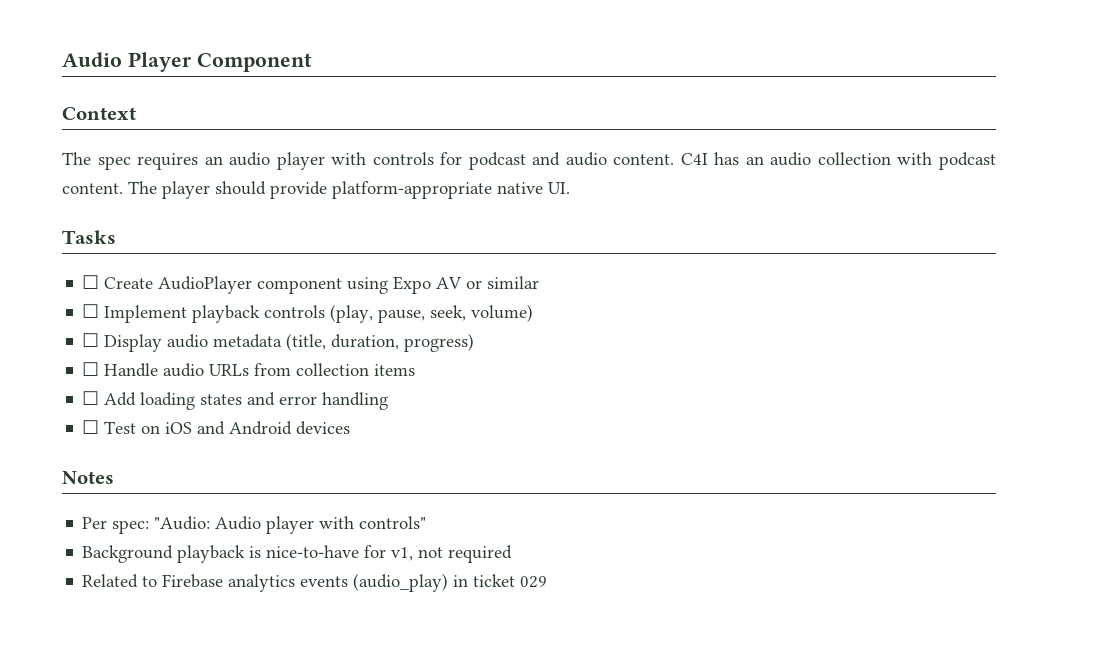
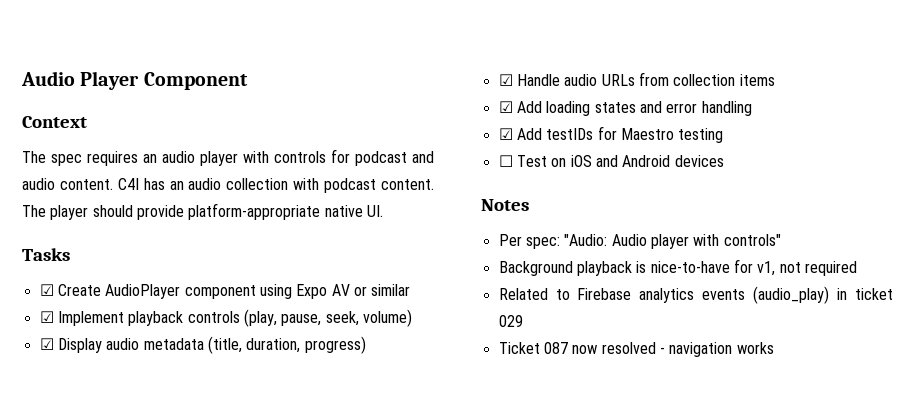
[82,275,100,289] ☐ -> [39,284,54,296] ☑
[82,304,100,318] ☐ -> [39,311,54,323] ☑
[82,333,100,347] ☐ -> [39,338,54,350] ☑
[82,362,100,376] ☐ -> [498,74,513,86] ☑
[82,391,100,405] ☐ -> [498,101,513,113] ☑
(389, 401) none -> [498,126,724,143] // ☑ Add testIDs for Maestro testing
(548, 582) none -> [498,342,774,357] // Ticket 087 now resolved - navigation works

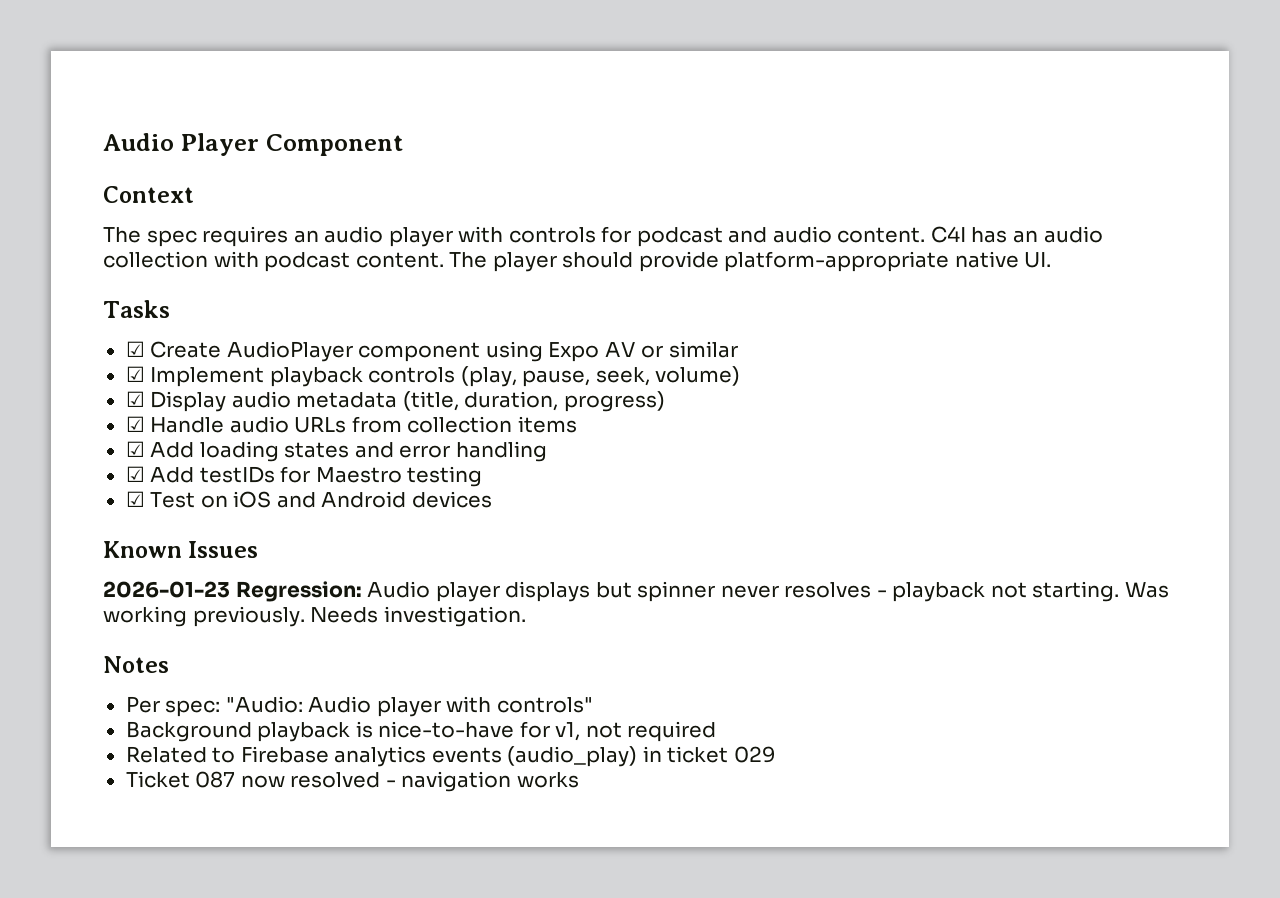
[498,155,513,167] ☐ -> [125,491,145,507] ☑
(724, 161) none -> [103,541,259,558] [103,581,1169,602] [103,606,526,627] // Known Issues // 2026-01-23 Regression: Audio player displays but spinner never resolves - playback not starting. Was working previously. Needs investigation.

